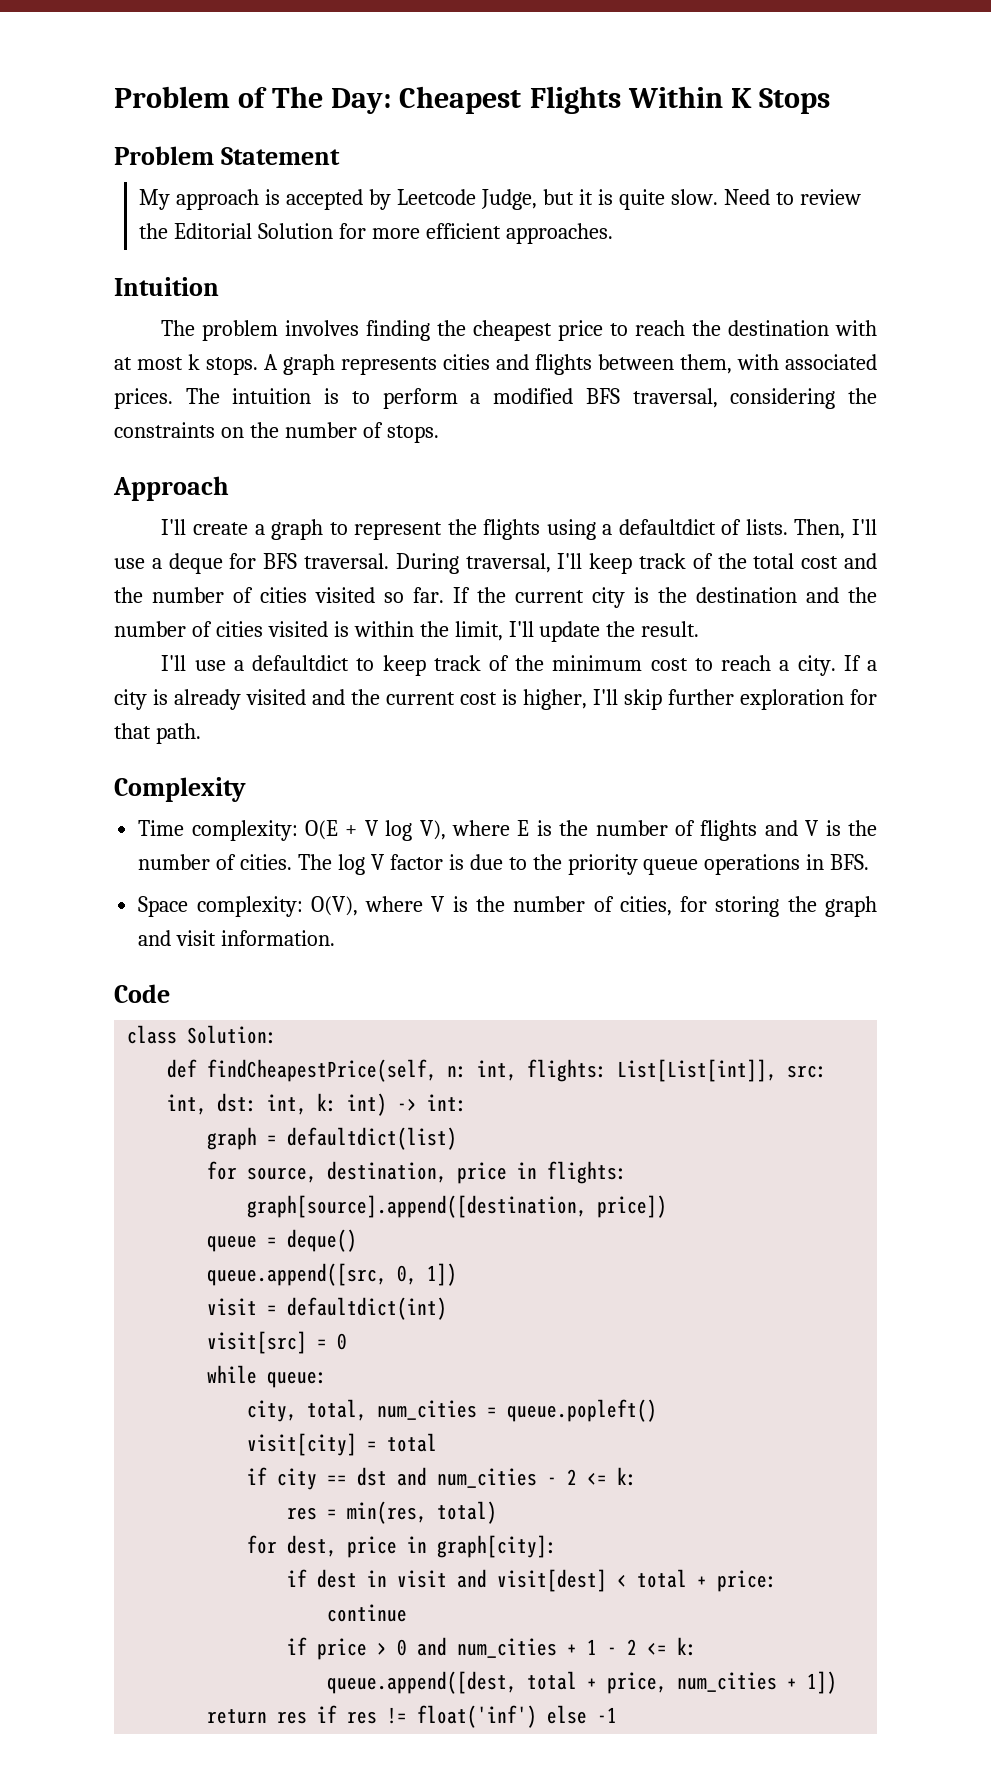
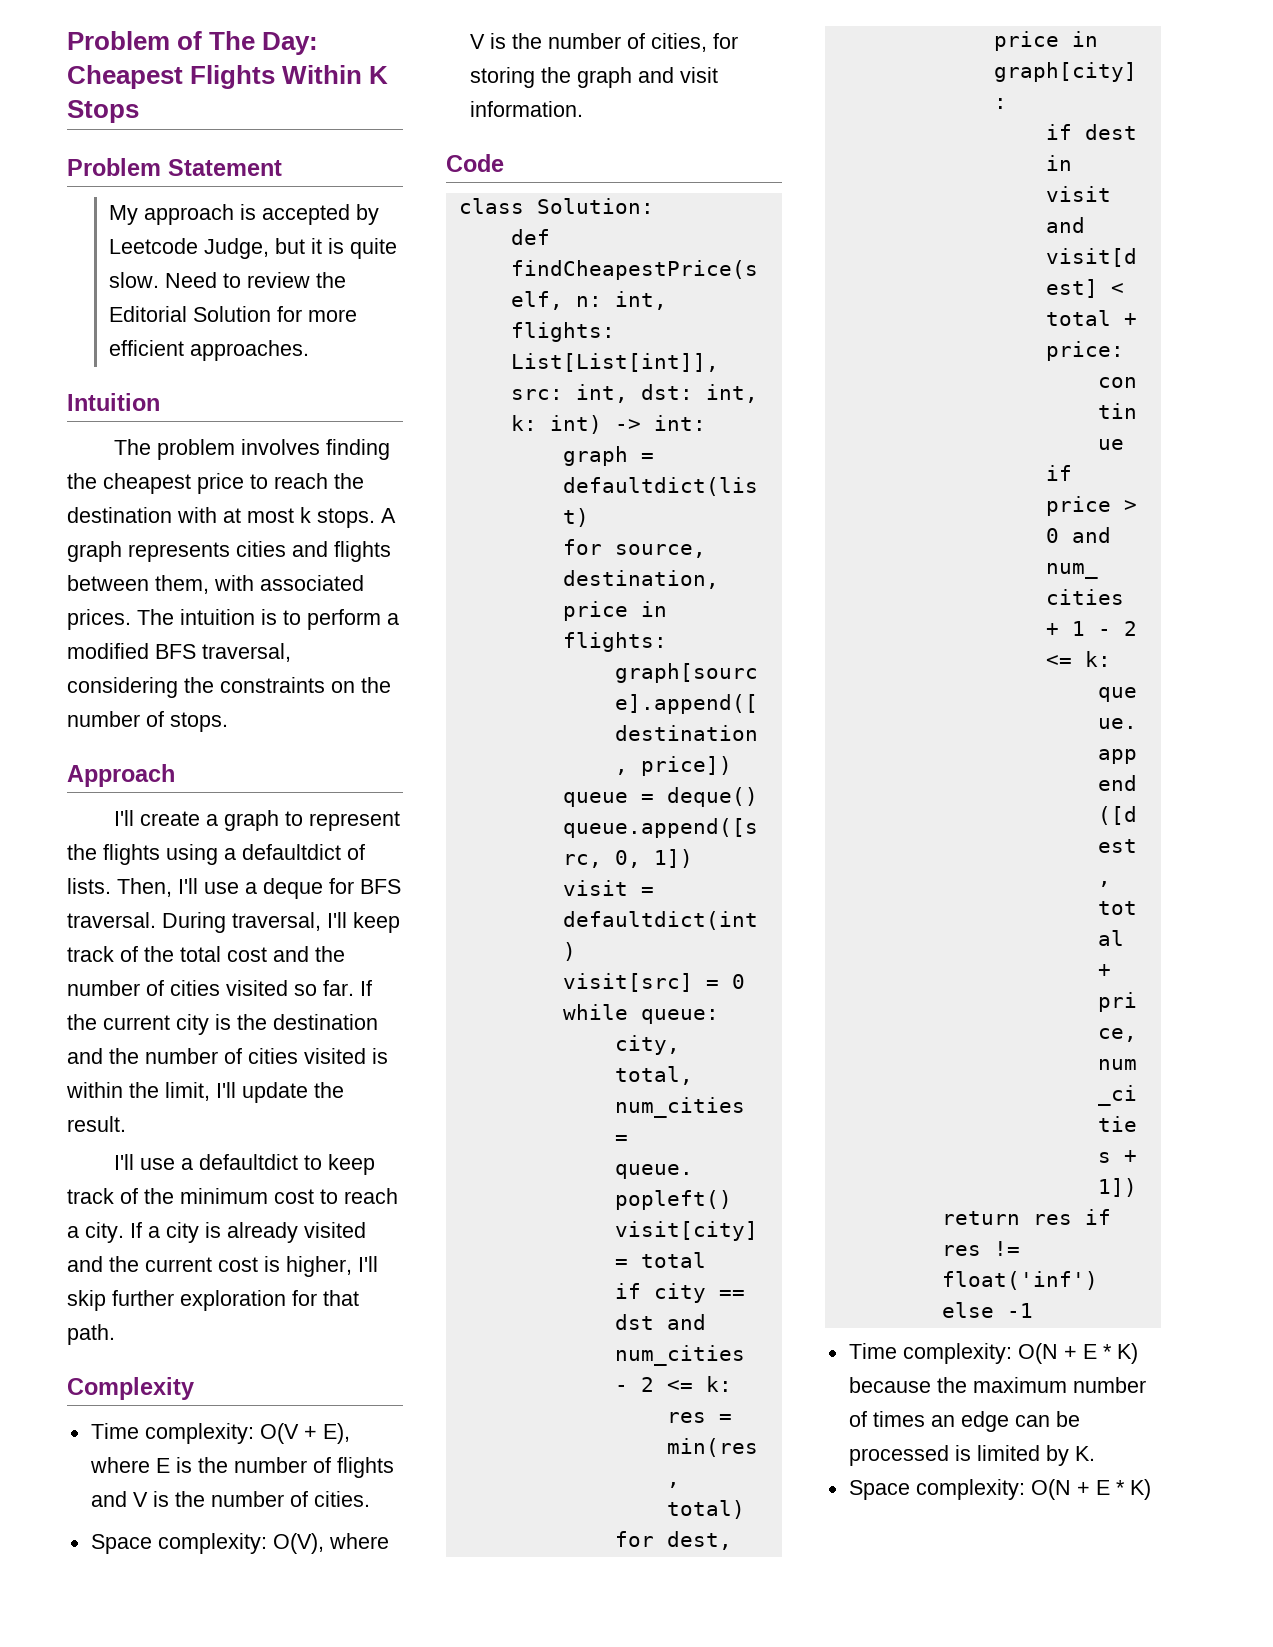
[305,820,446,841] O(E + V log V), -> [259,1423,350,1444] O(V + E),
[298,854,870,875] The log V factor is due to the priority queue operations in BFS. -> (370, 1499) none
(618, 1715) none -> [848,1343,1138,1364] [848,1377,1146,1393] [848,1411,1080,1432] [848,1445,1095,1466] [848,1479,1151,1500] // Time complexity: O(N + E * K) because the maximum number of times an edge can be processed is limited by K. // Space complexity: O(N + E * K)

